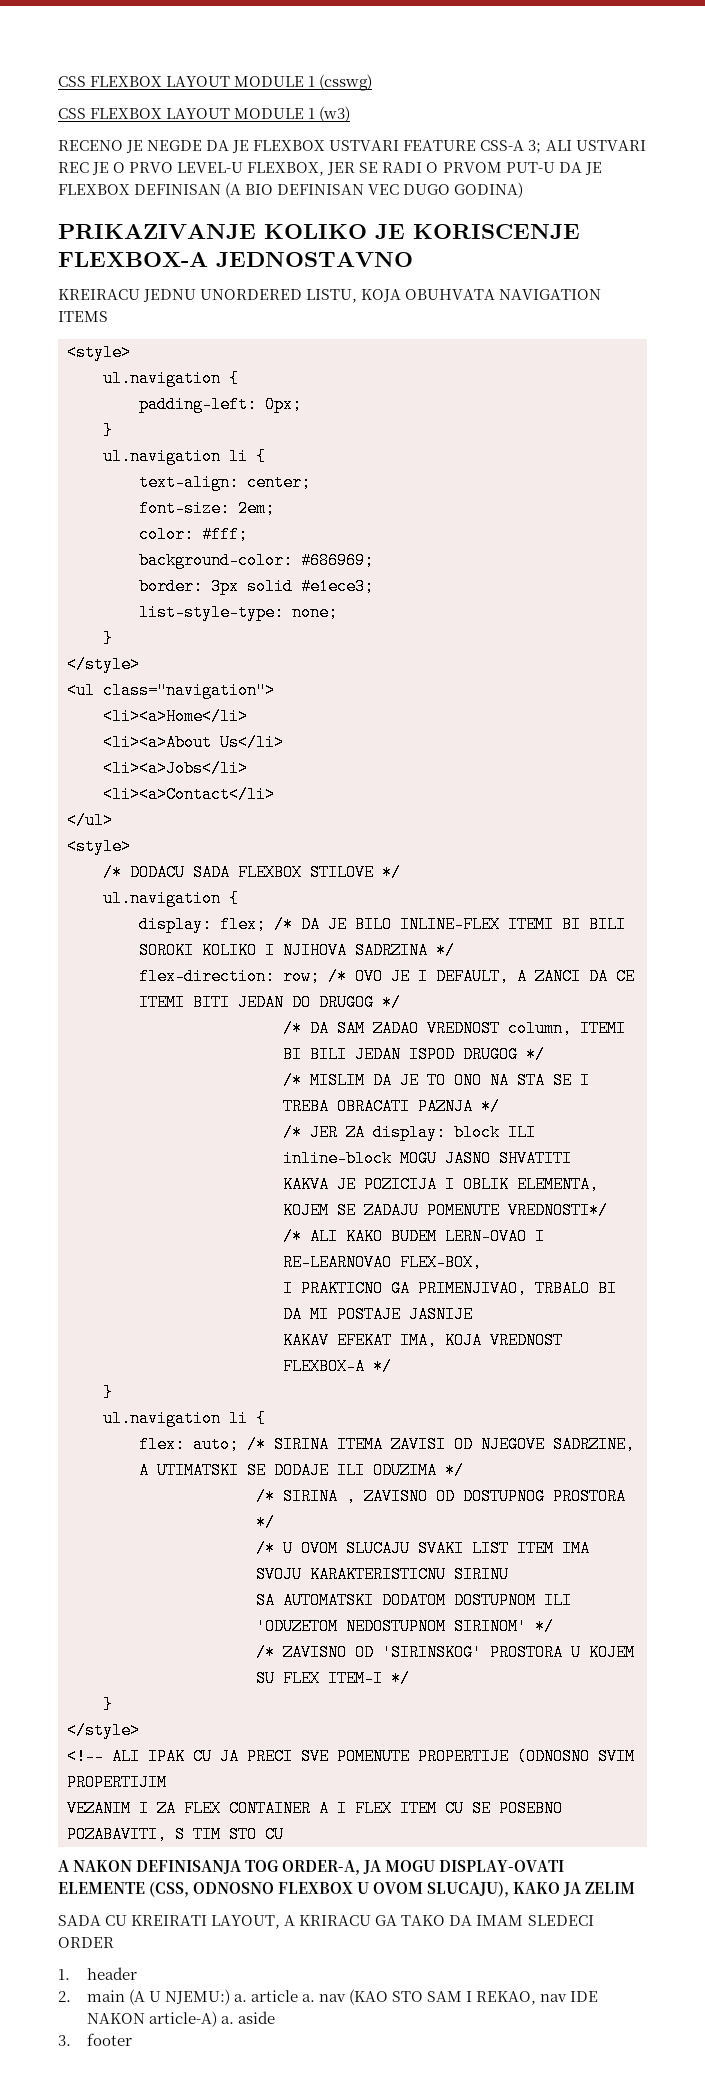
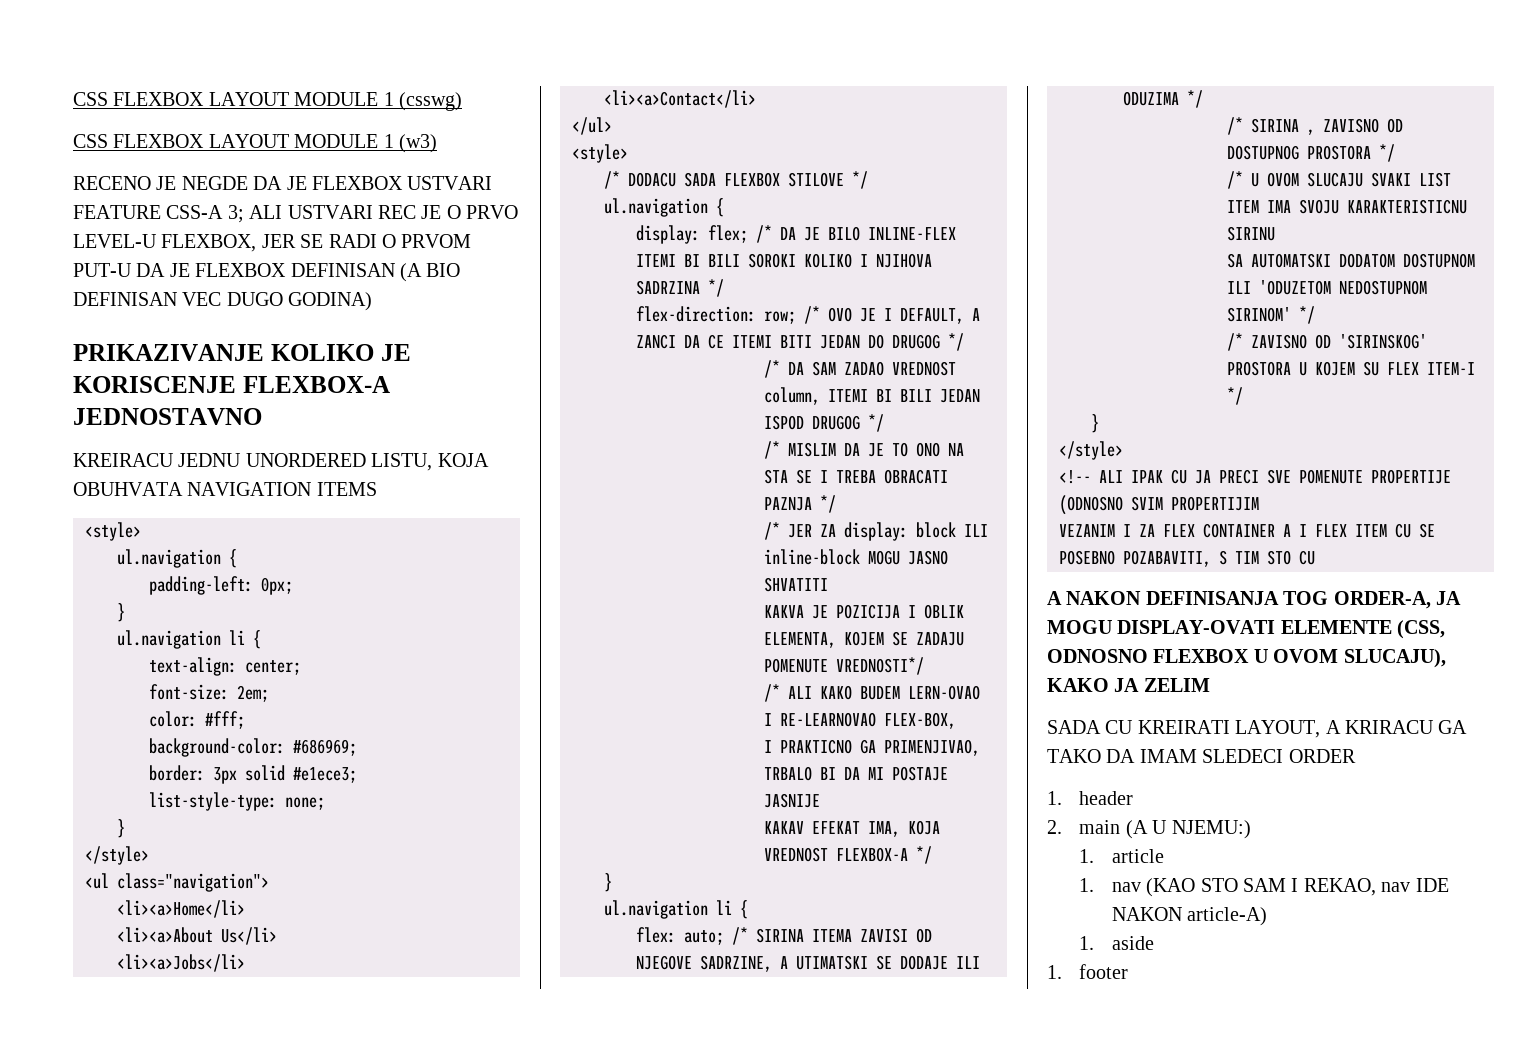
[233,1994,247,2002] a. -> [1079,849,1095,863] // 1.
[302,1994,316,2002] a. -> [1079,878,1095,892] // 1.
[220,2016,234,2024] a. -> [1079,936,1095,950] // 1.
[58,2035,71,2046] 3. -> [1047,965,1062,979] 1.

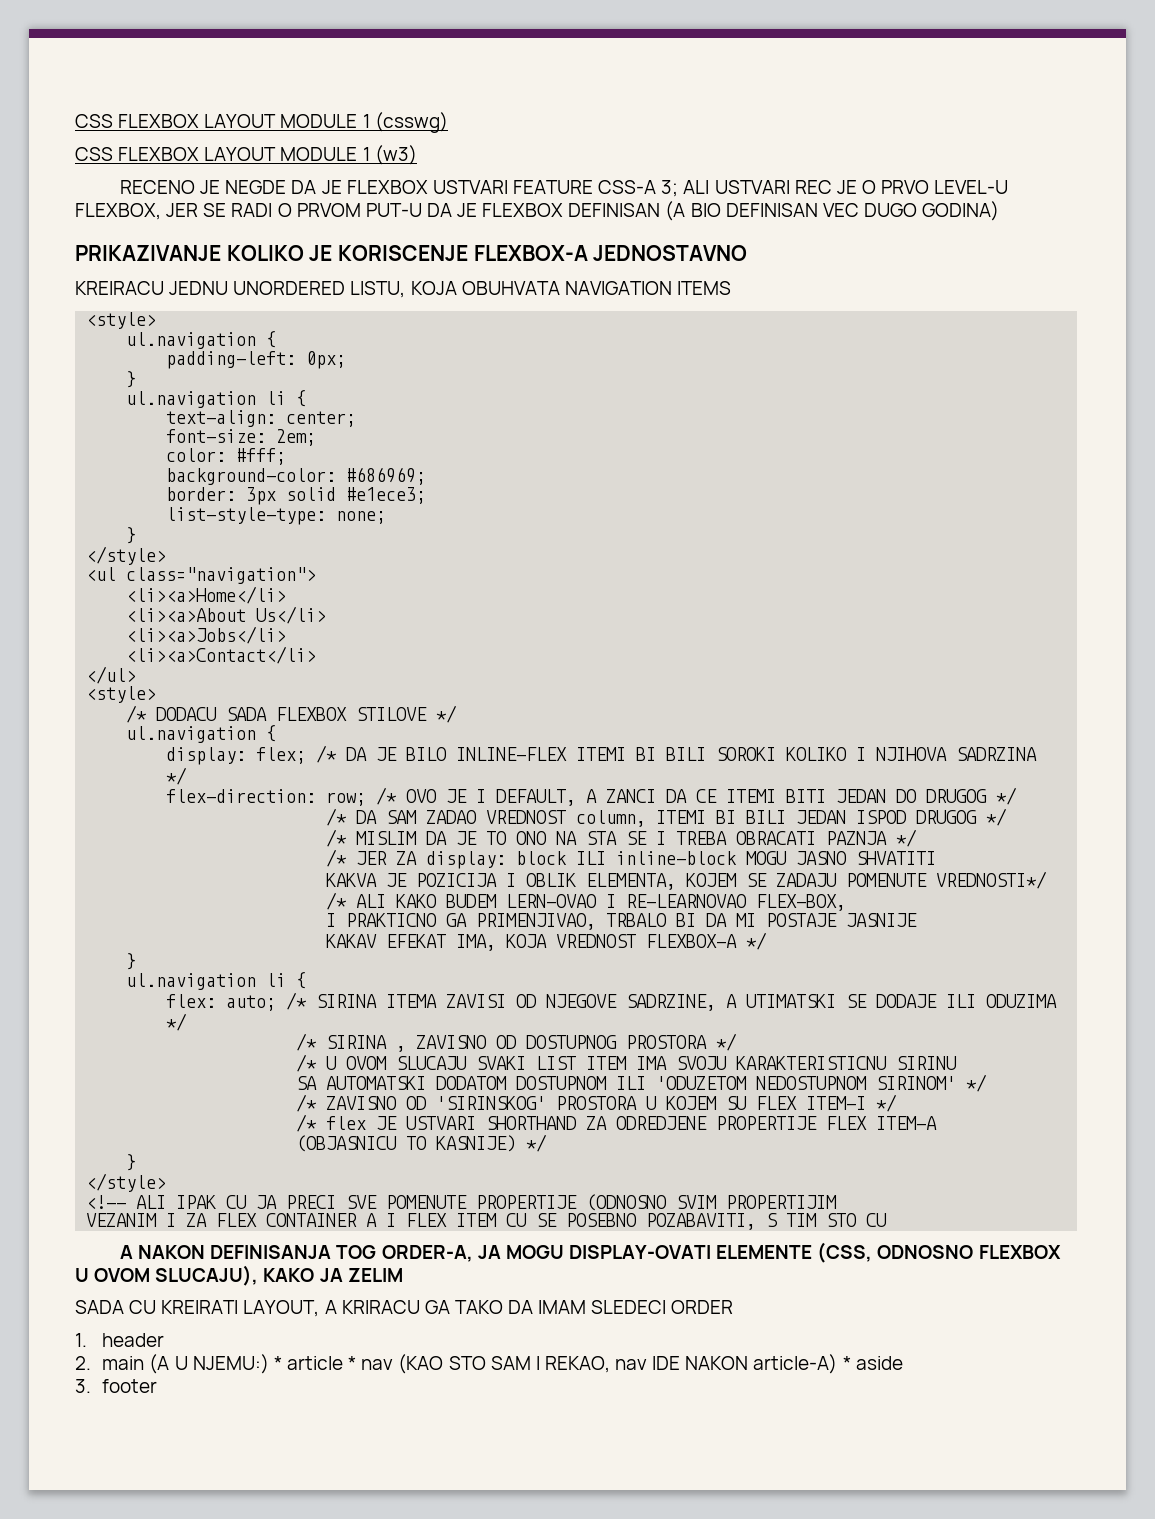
(1243, 396) none -> [296,1114,938,1132] [296,1134,548,1152] // /* flex JE USTVARI SHORTHAND ZA ODREDJENE PROPERTIJE FLEX ITEM-A // (OBJASNICU TO KASNIJE) */
[1079,849,1095,863] // 1. -> [273,1356,282,1370] *
[1079,878,1095,892] // 1. -> [348,1356,357,1370] *
[1079,936,1095,950] // 1. -> [842,1356,851,1370] *
[1047,965,1062,979] 1. -> [75,1379,91,1393] 3.

